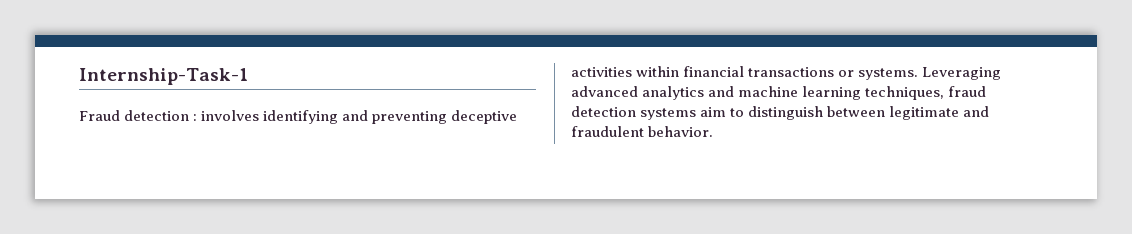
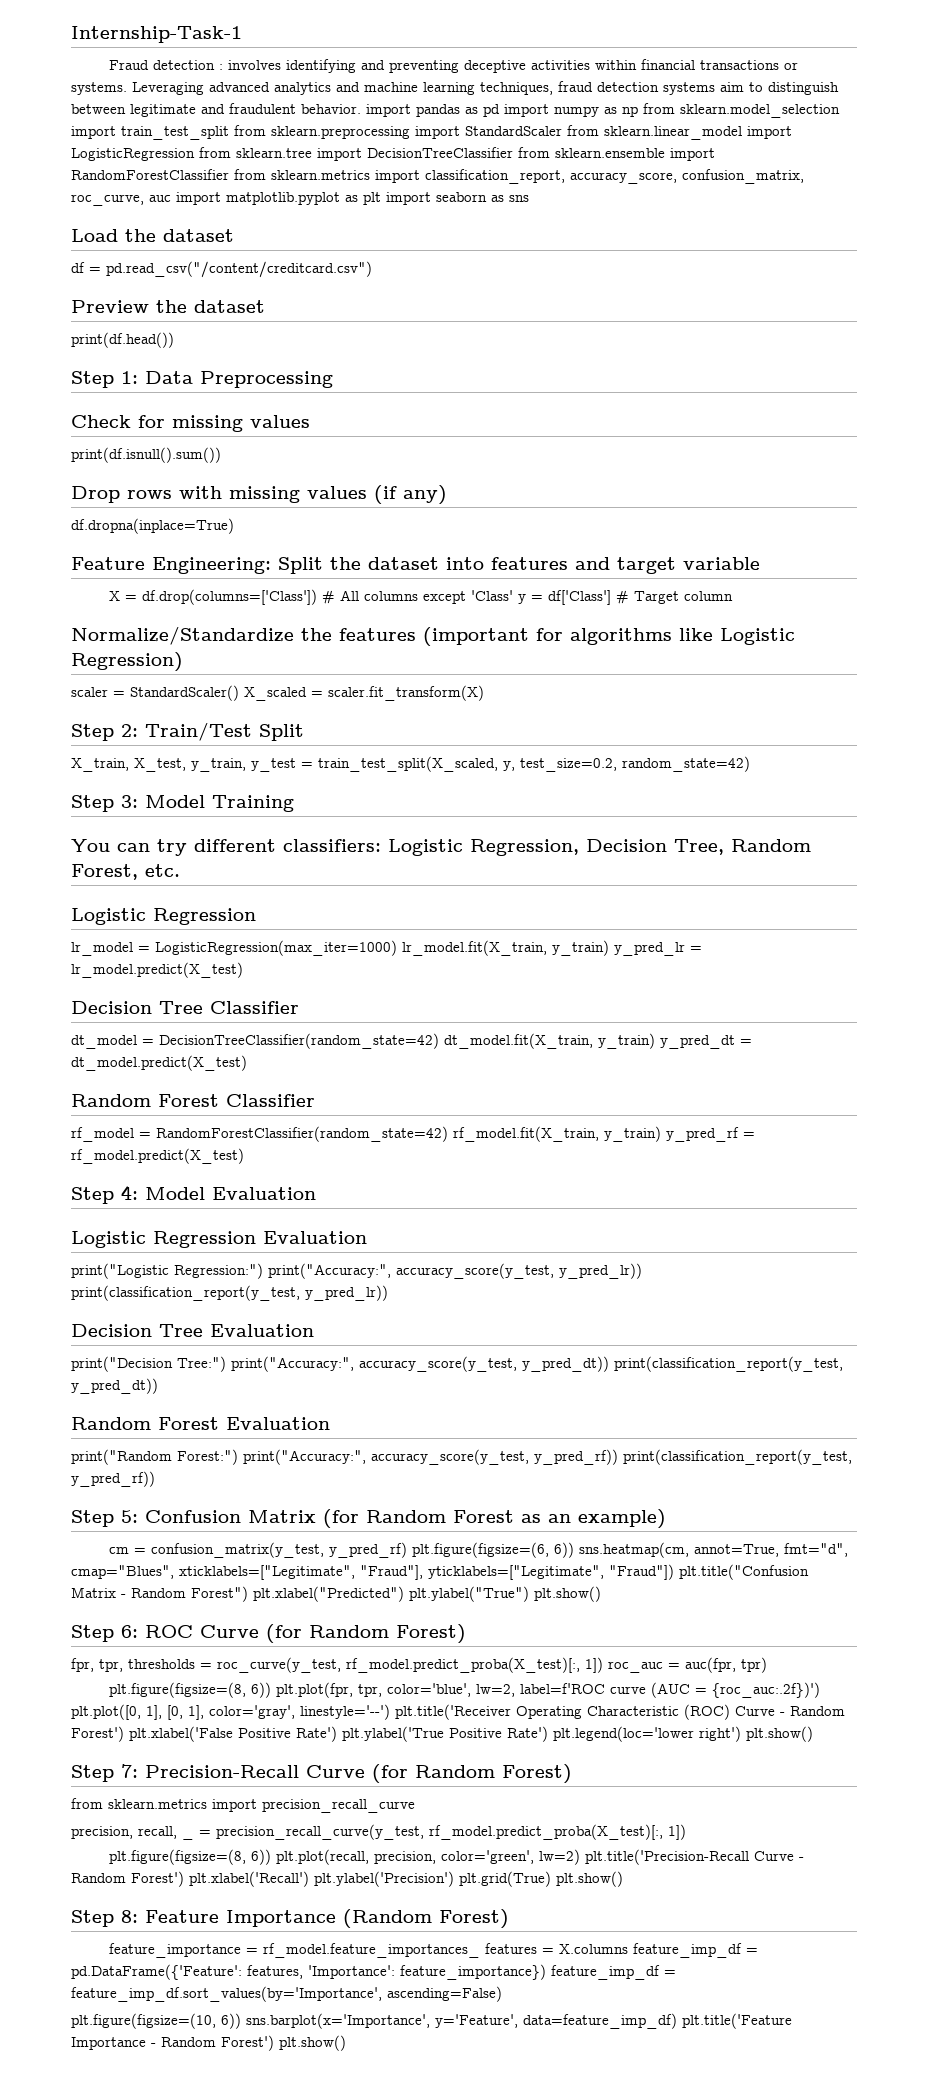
(714, 131) none -> [366,103,840,118] [71,125,792,140] [71,147,715,161] [71,169,804,184] [71,192,529,206] [71,229,234,242] [71,261,372,278] [71,300,265,313] [71,332,174,348] [71,371,333,388] [71,415,310,432] [71,447,221,463] [71,485,447,505] [71,518,234,534] [71,557,760,574] [109,589,734,605] [71,626,795,646] [71,652,183,672] [71,685,484,701] [71,722,304,741] [71,756,750,772] [71,795,294,812] [71,839,811,856] [71,864,180,880] [71,908,256,925] [71,940,702,956] [71,962,243,978] [71,1001,299,1014] [71,1033,752,1049] [71,1055,247,1071] [71,1094,315,1107] [71,1126,755,1142] [71,1148,244,1164] [71,1185,316,1204] [71,1231,367,1248] [71,1263,642,1279] [71,1285,388,1301] [71,1324,314,1337] [71,1356,843,1372] [71,1378,158,1394] [71,1417,330,1430] [71,1449,852,1465] [71,1471,155,1487] [71,1509,666,1529] [109,1542,849,1558] [71,1564,809,1580] [71,1586,601,1602] [71,1624,466,1644] [71,1657,767,1673] [109,1682,821,1698] [71,1704,845,1720] [71,1726,813,1742] [71,1764,572,1784] [71,1798,415,1813] [71,1826,194,1840] [199,1824,686,1840] [109,1849,805,1865] [71,1871,623,1887] [71,1909,509,1929] [109,1943,759,1958] [71,1964,676,1980] [71,1986,502,2002] [71,2013,792,2029] [71,2035,346,2051] import pandas as pd import numpy as np from sklearn.model_selection import train_test_split from sklearn.preprocessing import StandardScaler from sklearn.linear_model import LogisticRegression from sklearn.tree import DecisionTreeClassifier from sklearn.ensemble import RandomForestClassifier from sklearn.metrics import classification_report, accuracy_score, confusion_matrix, roc_curve, auc import matplotlib.pyplot as plt import seaborn as sns // Load the dataset // df = pd.read_csv("/content/creditcard.csv") // Preview the dataset // print(df.head()) // Step 1: Data Preprocessing // Check for missing values // print(df.isnull().sum()) // Drop rows with missing values (if any) // df.dropna(inplace=True) // Feature Engineering: Split the dataset into features and target variable // X = df.drop(columns=['Class']) # All columns except 'Class' y = df['Class'] # Target column // Normalize/Standardize the features (important for algorithms like Logistic Regression) // scaler = StandardScaler() X_scaled = scaler.fit_transform(X) // Step 2: Train/Test Split // X_train, X_test, y_train, y_test = train_test_split(X_scaled, y, test_size=0.2, random_state=42) // Step 3: Model Training // You can try different classifiers: Logistic Regression, Decision Tree, Random Forest, etc. // Logistic Regression // lr_model = LogisticRegression(max_iter=1000) lr_model.fit(X_train, y_train) y_pred_lr = lr_model.predict(X_test) // Decision Tree Classifier // dt_model = DecisionTreeClassifier(random_state=42) dt_model.fit(X_train, y_train) y_pred_dt = dt_model.predict(X_test) // Random Forest Classifier // rf_model = RandomForestClassifier(random_state=42) rf_model.fit(X_train, y_train) y_pred_rf = rf_model.predict(X_test) // Step 4: Model Evaluation // Logistic Regression Evaluation // print("Logistic Regression:") print("Accuracy:", accuracy_score(y_test, y_pred_lr)) print(classification_report(y_test, y_pred_lr)) // Decision Tree Evaluation // print("Decision Tree:") print("Accuracy:", accuracy_score(y_test, y_pred_dt)) print(classification_report(y_test, y_pred_dt)) // Random Forest Evaluation // print("Random Forest:") print("Accuracy:", accuracy_score(y_test, y_pred_rf)) print(classification_report(y_test, y_pred_rf)) // Step 5: Confusion Matrix (for Random Forest as an example) // cm = confusion_matrix(y_test, y_pred_rf) plt.figure(figsize=(6, 6)) sns.heatmap(cm, annot=True, fmt="d", cmap="Blues", xticklabels=["Legitimate", "Fraud"], yticklabels=["Legitimate", "Fraud"]) plt.title("Confusion Matrix - Random Forest") plt.xlabel("Predicted") plt.ylabel("True") plt.show() // Step 6: ROC Curve (for Random Forest) // fpr, tpr, thresholds = roc_curve(y_test, rf_model.predict_proba(X_test)[:, 1]) roc_auc = auc(fpr, tpr) // plt.figure(figsize=(8, 6)) plt.plot(fpr, tpr, color='blue', lw=2, label=f'ROC curve (AUC = {roc_auc:.2f})') plt.plot([0, 1], [0, 1], color='gray', linestyle='--') plt.title('Receiver Operating Characteristic (ROC) Curve - Random Forest') plt.xlabel('False Positive Rate') plt.ylabel('True Positive Rate') plt.legend(loc='lower right') plt.show() // Step 7: Precision-Recall Curve (for Random Forest) // from sklearn.metrics import precision_recall_curve // precision, recall, _ = precision_recall_curve(y_test, rf_model.predict_proba(X_test)[:, 1]) // plt.figure(figsize=(8, 6)) plt.plot(recall, precision, color='green', lw=2) plt.title('Precision-Recall Curve - Random Forest') plt.xlabel('Recall') plt.ylabel('Precision') plt.grid(True) plt.show() // Step 8: Feature Importance (Random Forest) // feature_importance = rf_model.feature_importances_ features = X.columns feature_imp_df = pd.DataFrame({'Feature': features, 'Importance': feature_importance}) feature_imp_df = feature_imp_df.sort_values(by='Importance', ascending=False) // plt.figure(figsize=(10, 6)) sns.barplot(x='Importance', y='Feature', data=feature_imp_df) plt.title('Feature Importance - Random Forest') plt.show()

